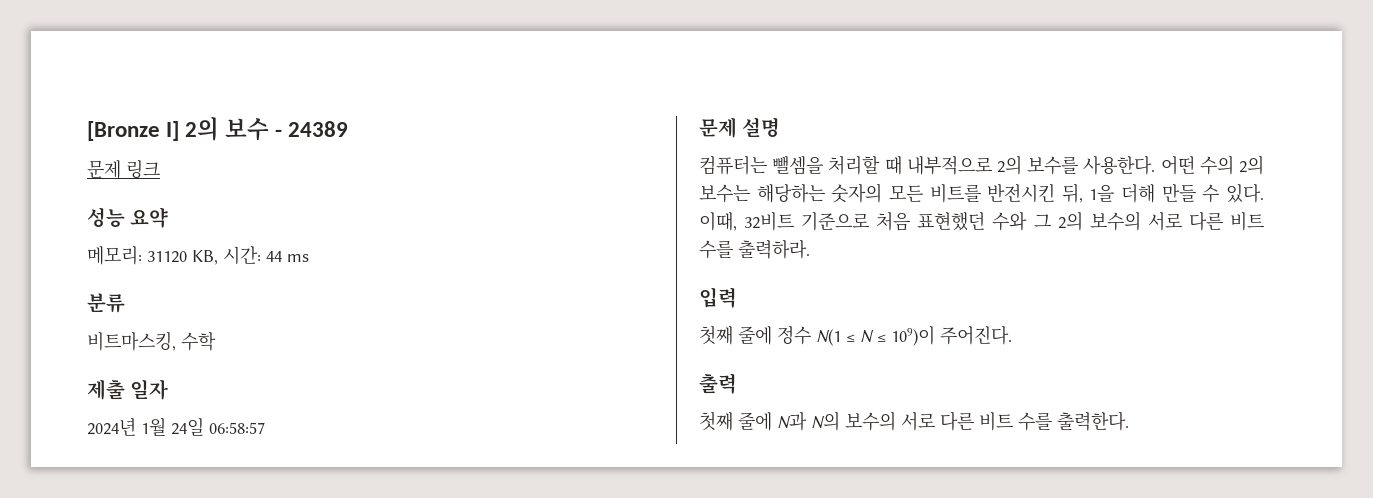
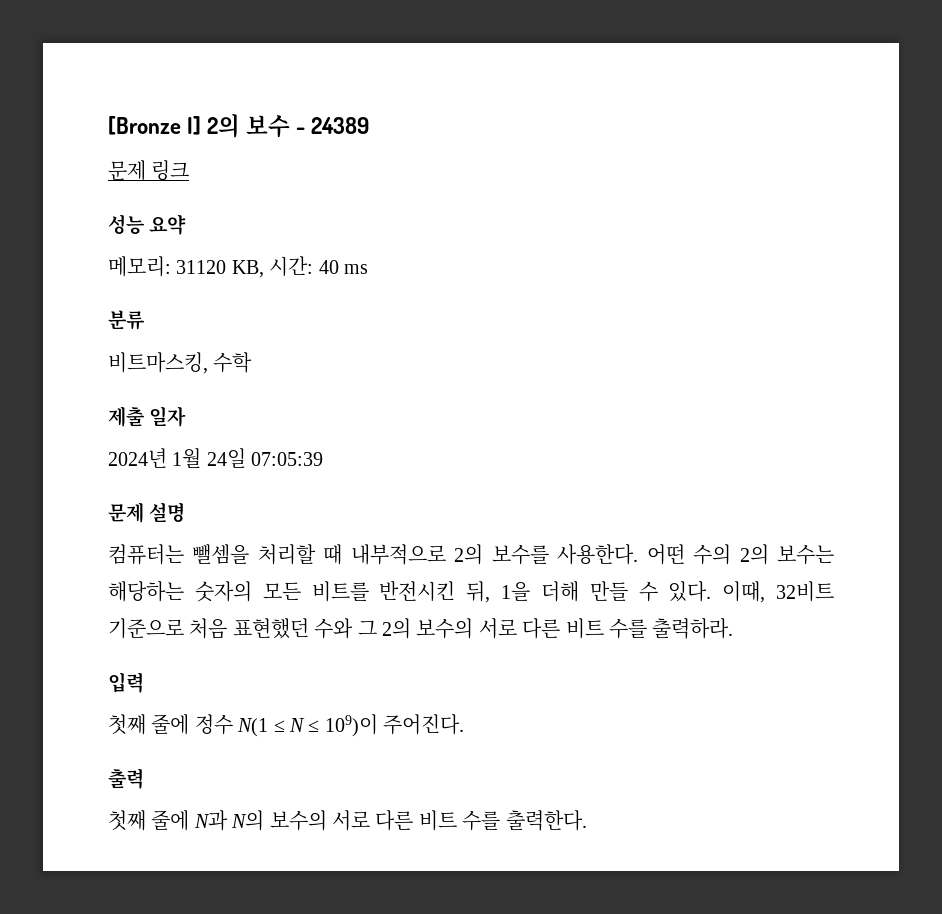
[266,251,282,262] 44 -> [318,260,339,274] 40
[209,422,265,434] 06:58:57 -> [251,452,324,466] 07:05:39

